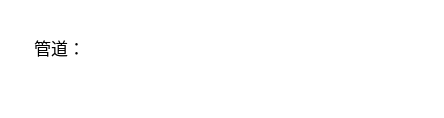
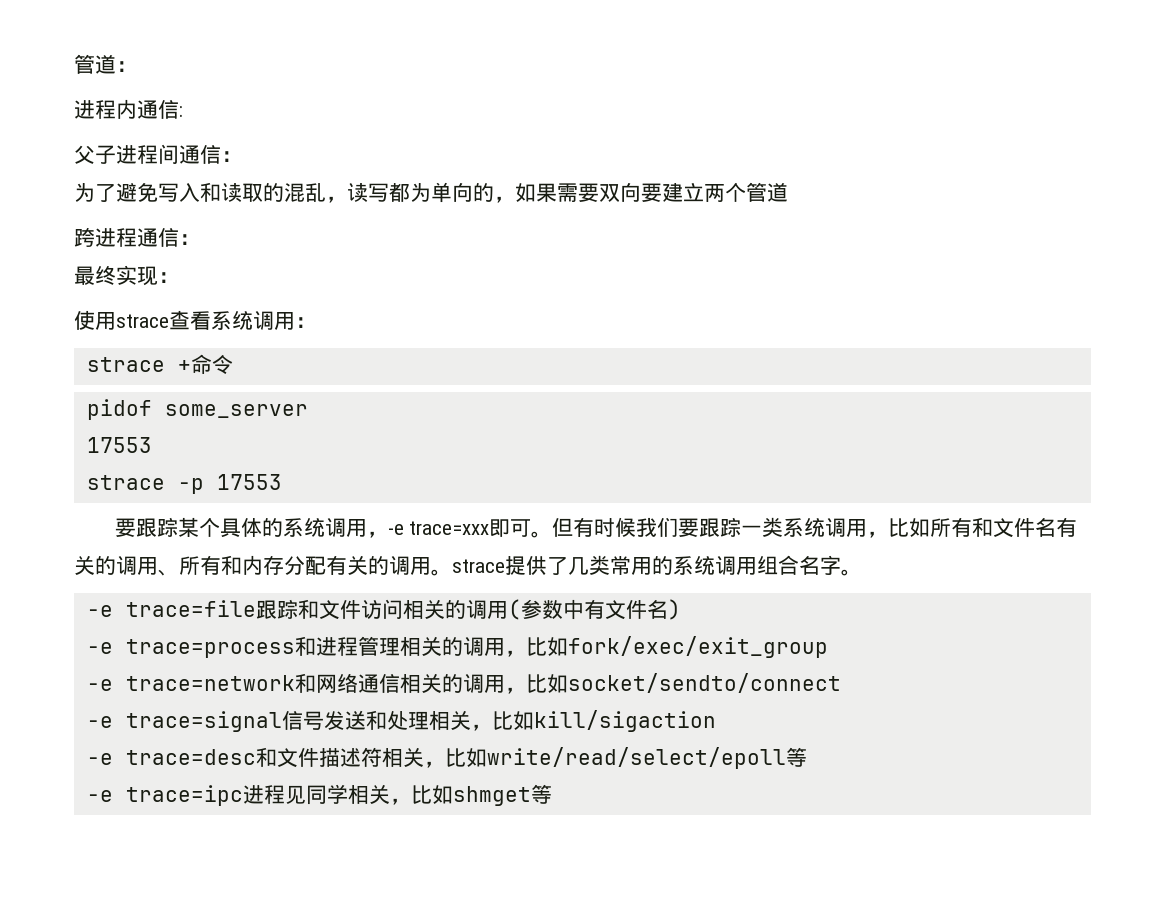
(85, 49) none -> [74,99,183,119] [74,144,242,164] [74,182,788,203] [74,227,200,247] [74,265,179,286] [74,310,316,330] [86,354,233,375] [86,399,308,420] [86,437,152,453] [86,474,282,494] [114,517,1078,538] [74,555,862,576] [86,599,681,620] [86,636,828,658] [86,673,841,694] [86,710,716,732] [86,747,807,769] [86,784,552,806] // 进程内通信: // 父子进程间通信： // 为了避免写入和读取的混乱，读写都为单向的，如果需要双向要建立两个管道 // 跨进程通信： // 最终实现： // 使用strace查看系统调用： // strace +命令 // pidof some_server // 17553 // strace -p 17553 // 要跟踪某个具体的系统调用，-e trace=xxx即可。但有时候我们要跟踪一类系统调用，比如所有和文件名有关的调用、所有和内存分配有关的调用。strace提供了几类常用的系统调用组合名字。 // -e trace=file跟踪和文件访问相关的调用(参数中有文件名) // -e trace=process和进程管理相关的调用，比如fork/exec/exit_group // -e trace=network和网络通信相关的调用，比如socket/sendto/connect // -e trace=signal信号发送和处理相关，比如kill/sigaction // -e trace=desc和文件描述符相关，比如write/read/select/epoll等 // -e trace=ipc进程见同学相关，比如shmget等

